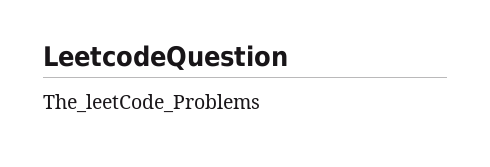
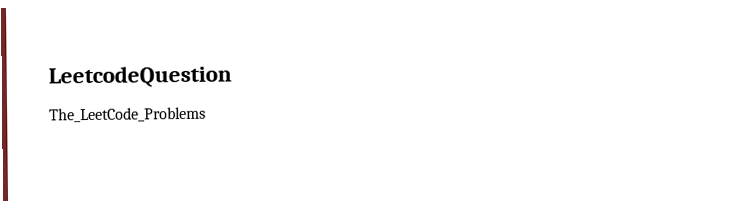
[43,94,260,113] The_leetCode_Problems -> [49,106,206,123] The_LeetCode_Problems

